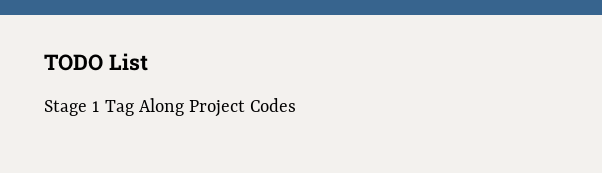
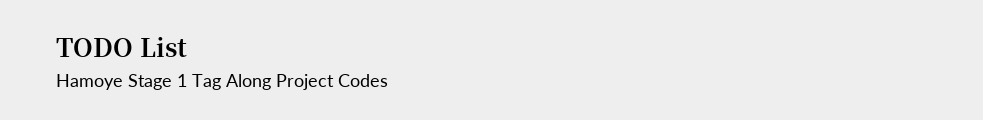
(148, 62) none -> [56,74,123,90] Hamoye

